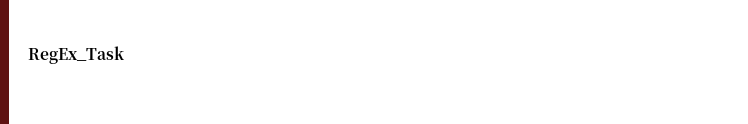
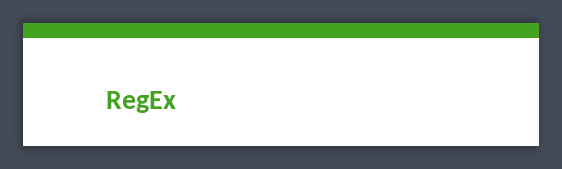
[28,46,125,64] RegEx_Task -> [106,91,176,113] RegEx

